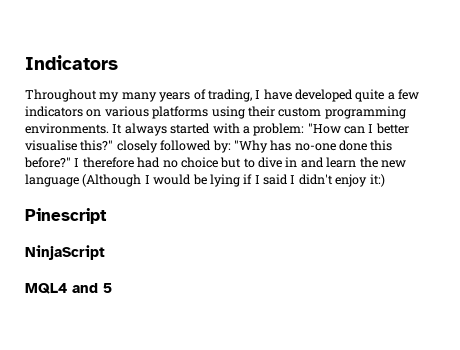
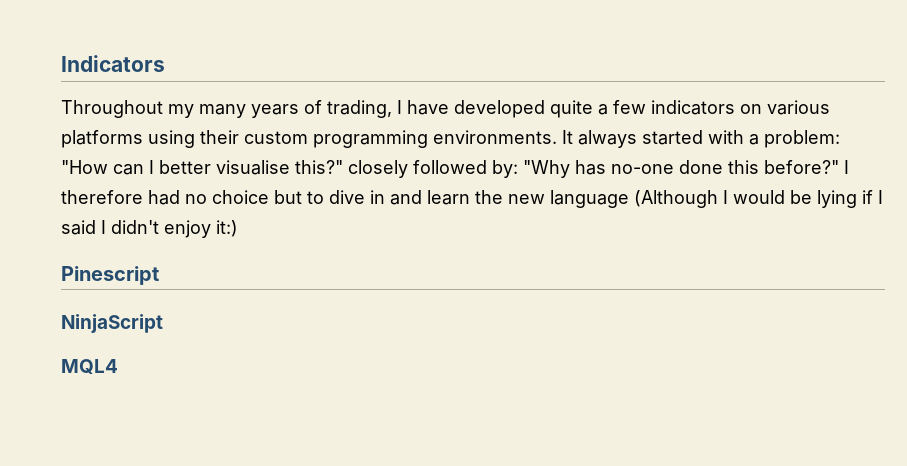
[72,283,112,293] and 5 -> (118, 366) none

